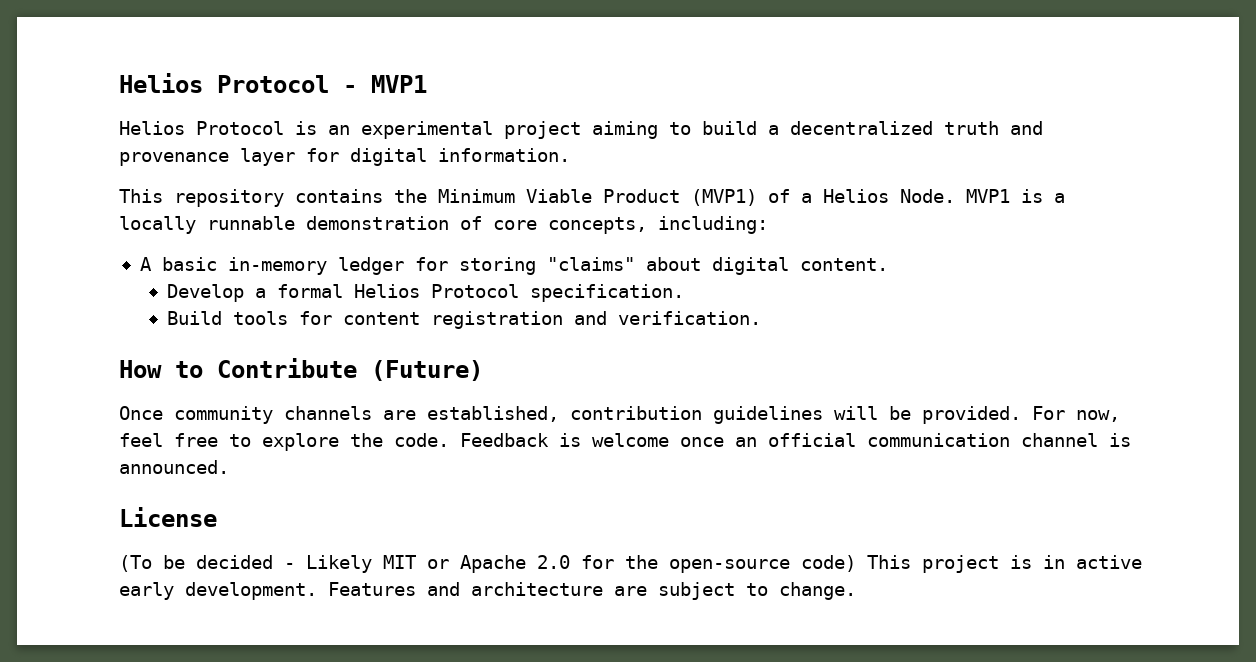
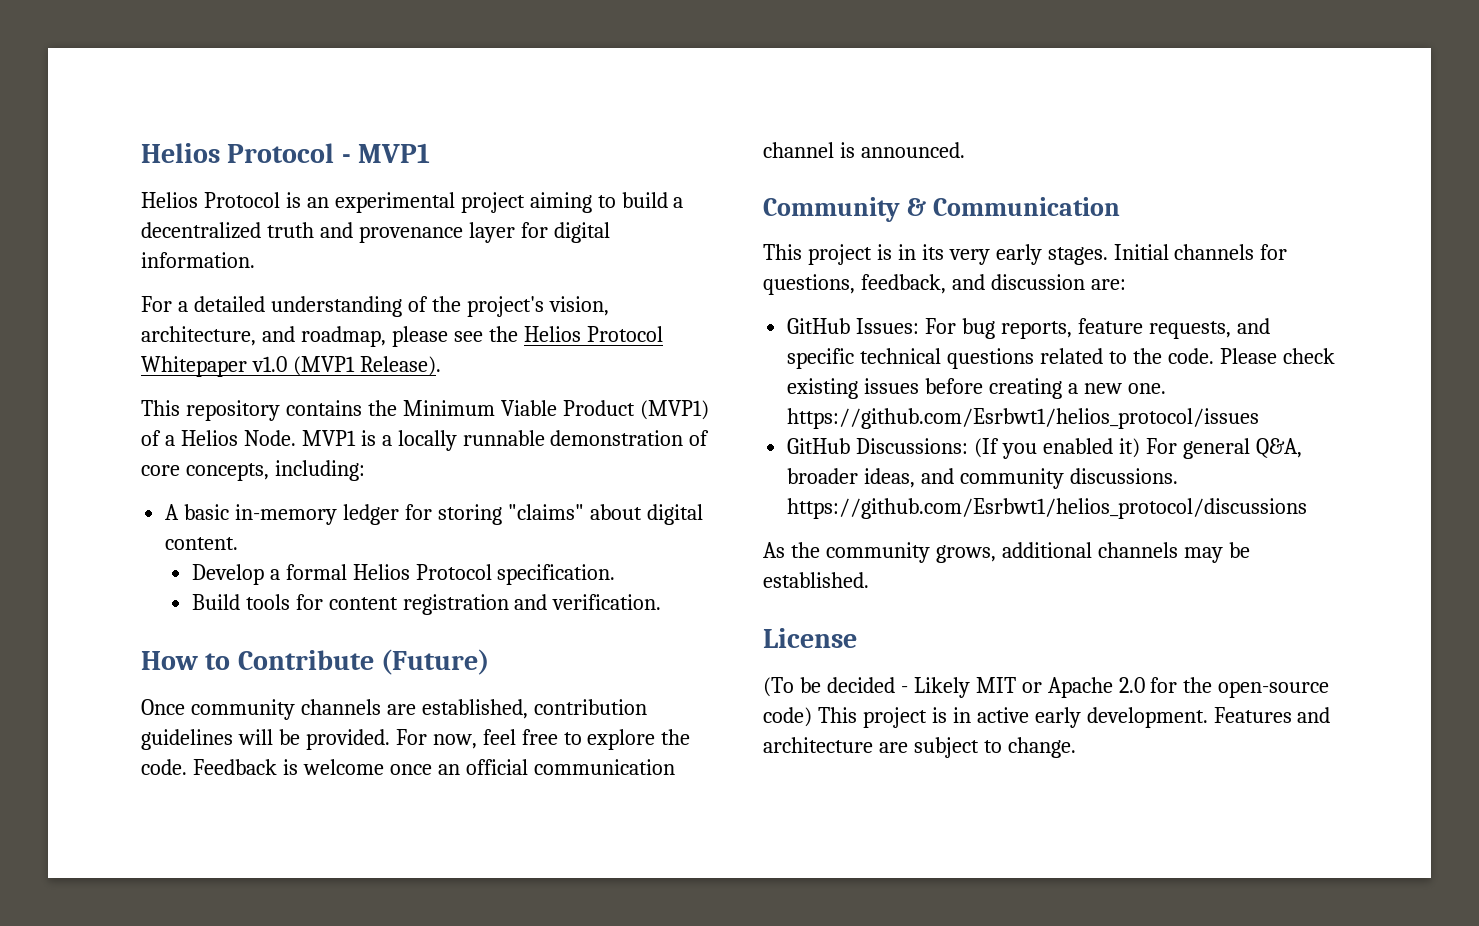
(570, 155) none -> [141,296,609,317] [141,326,663,347] [141,356,441,377] // For a detailed understanding of the project's vision, architecture, and roadmap, please see the Helios Protocol Whitepaper v1.0 (MVP1 Release).
(229, 467) none -> [763,197,1120,222] [763,244,1288,265] [763,274,1126,295] [787,318,1270,339] [787,348,1335,369] [787,378,1166,399] [787,408,1260,429] [787,438,1302,459] [787,468,1178,489] [787,498,1308,519] [763,542,1250,563] [763,572,869,588] // Community & Communication // This project is in its very early stages. Initial channels for questions, feedback, and discussion are: // GitHub Issues: For bug reports, feature requests, and specific technical questions related to the code. Please check existing issues before creating a new one. https://github.com/Esrbwt1/helios_protocol/issues // GitHub Discussions: (If you enabled it) For general Q&A, broader ideas, and community discussions. https://github.com/Esrbwt1/helios_protocol/discussions // As the community grows, additional channels may be established.

